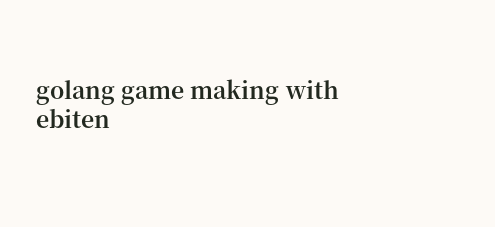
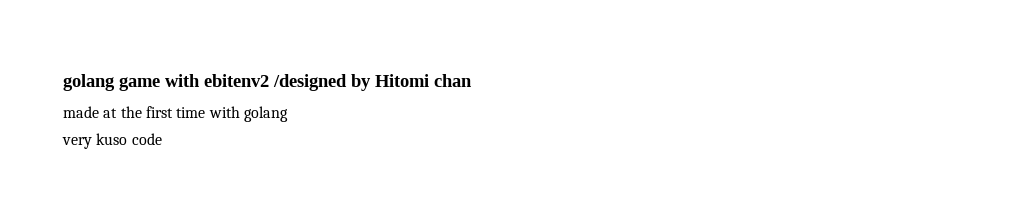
[190,79,339,105] [36,108,110,128] making with ebiten -> [165,74,472,91] [63,106,288,122] [62,133,162,149] with ebitenv2 /designed by Hitomi chan // made at the first time with golang // very kuso code

